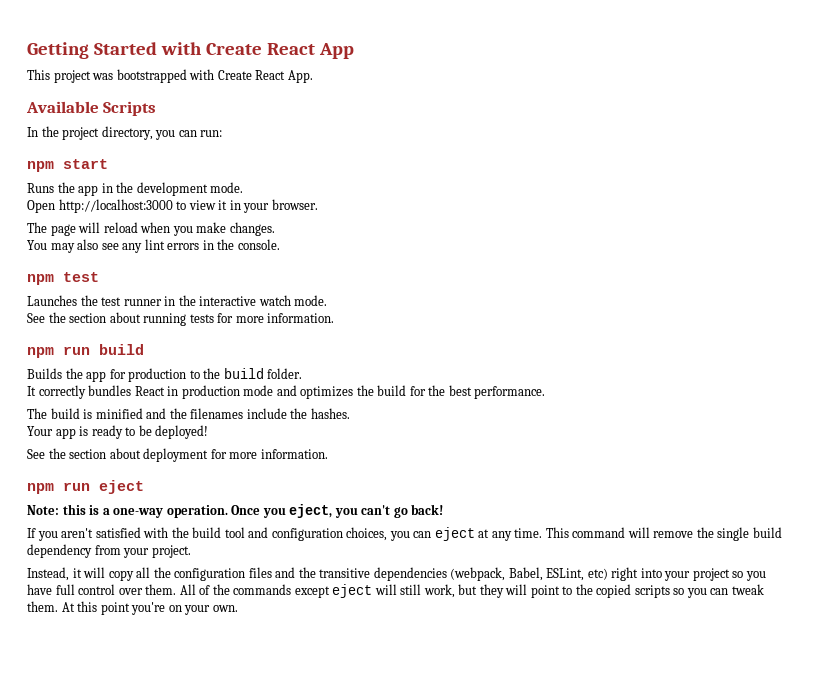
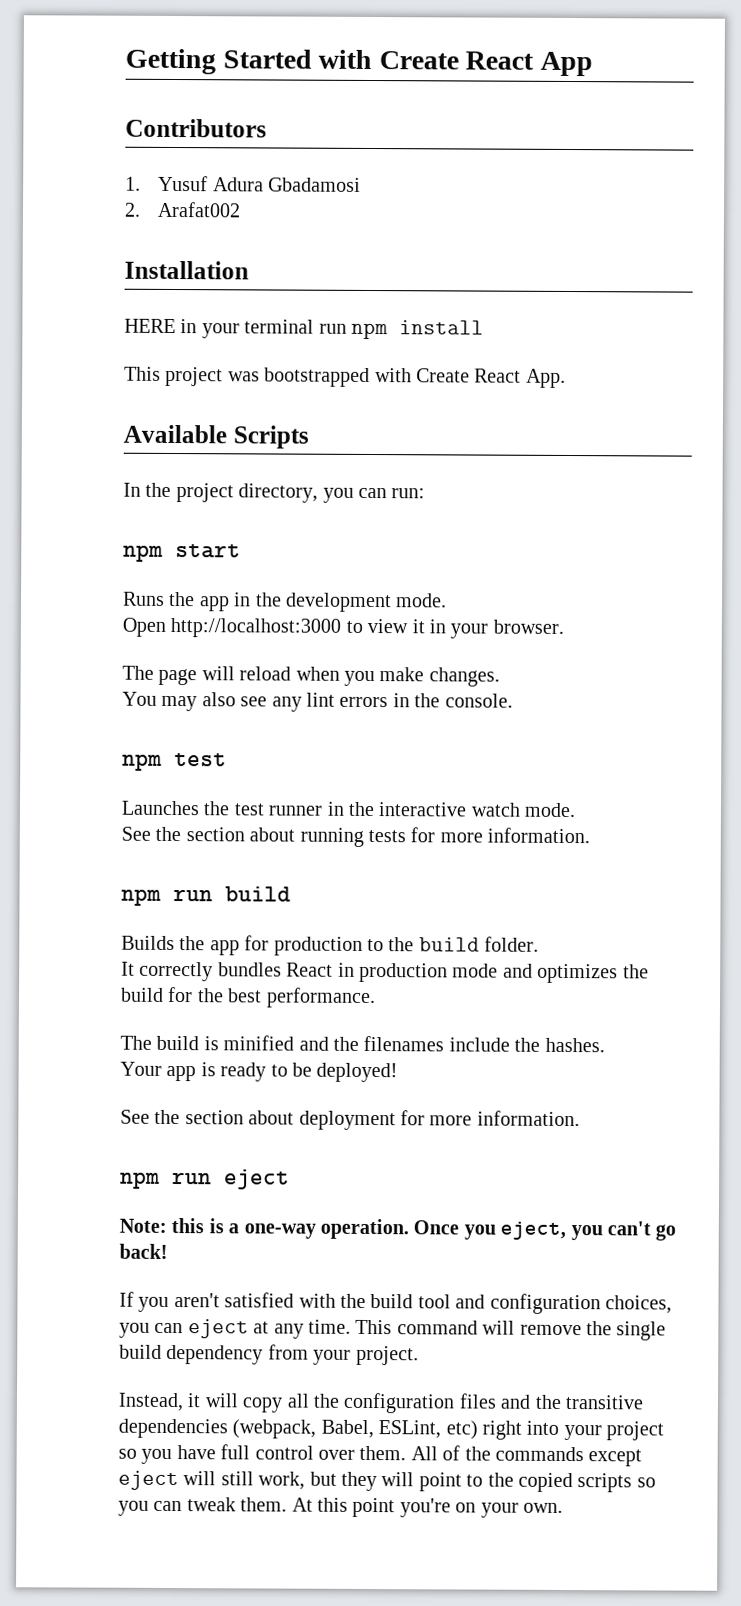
(354, 51) none -> [125,118,267,138] [125,175,362,192] [124,201,242,218] [124,260,249,280] [124,318,484,340] // Contributors // 1. Yusuf Adura Gbadamosi // 2. Arafat002 // Installation // HERE in your terminal run npm install

